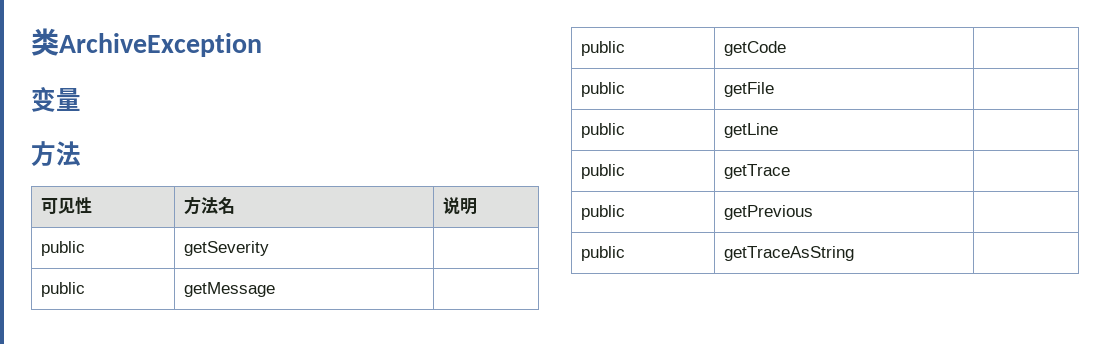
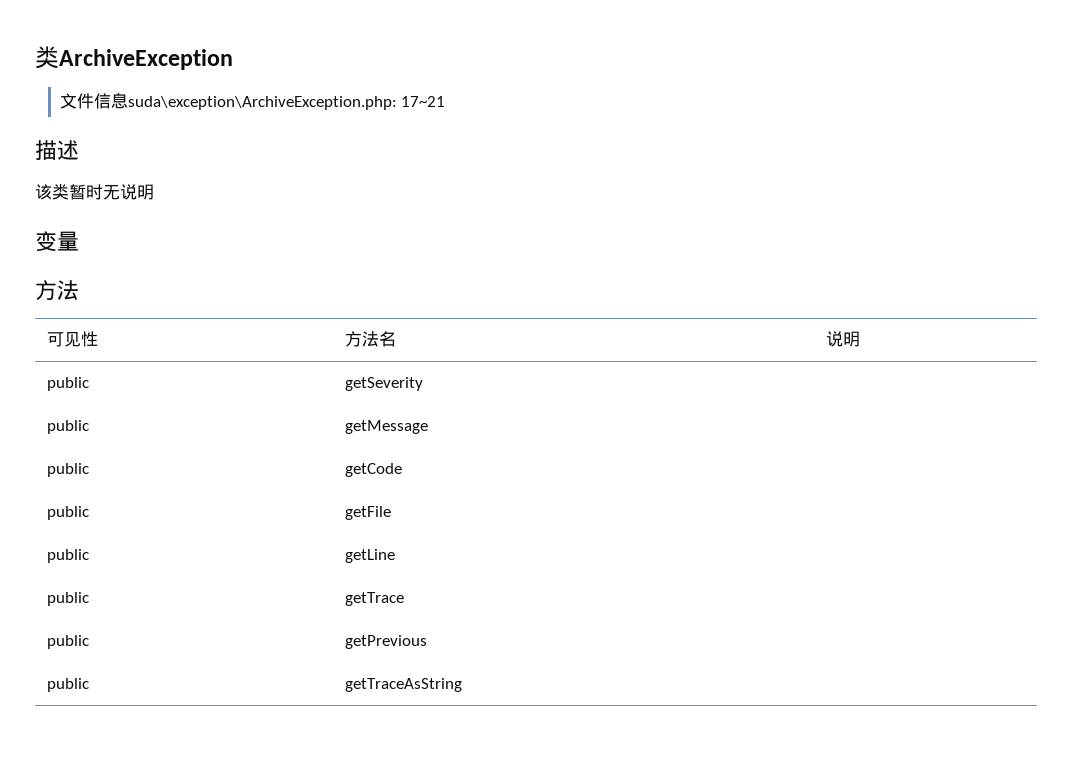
(262, 45) none -> [59,93,446,110] [35,140,79,160] [35,184,154,200] // 文件信息suda\exception\ArchiveException.php: 17~21 // 描述 // 该类暂时无说明

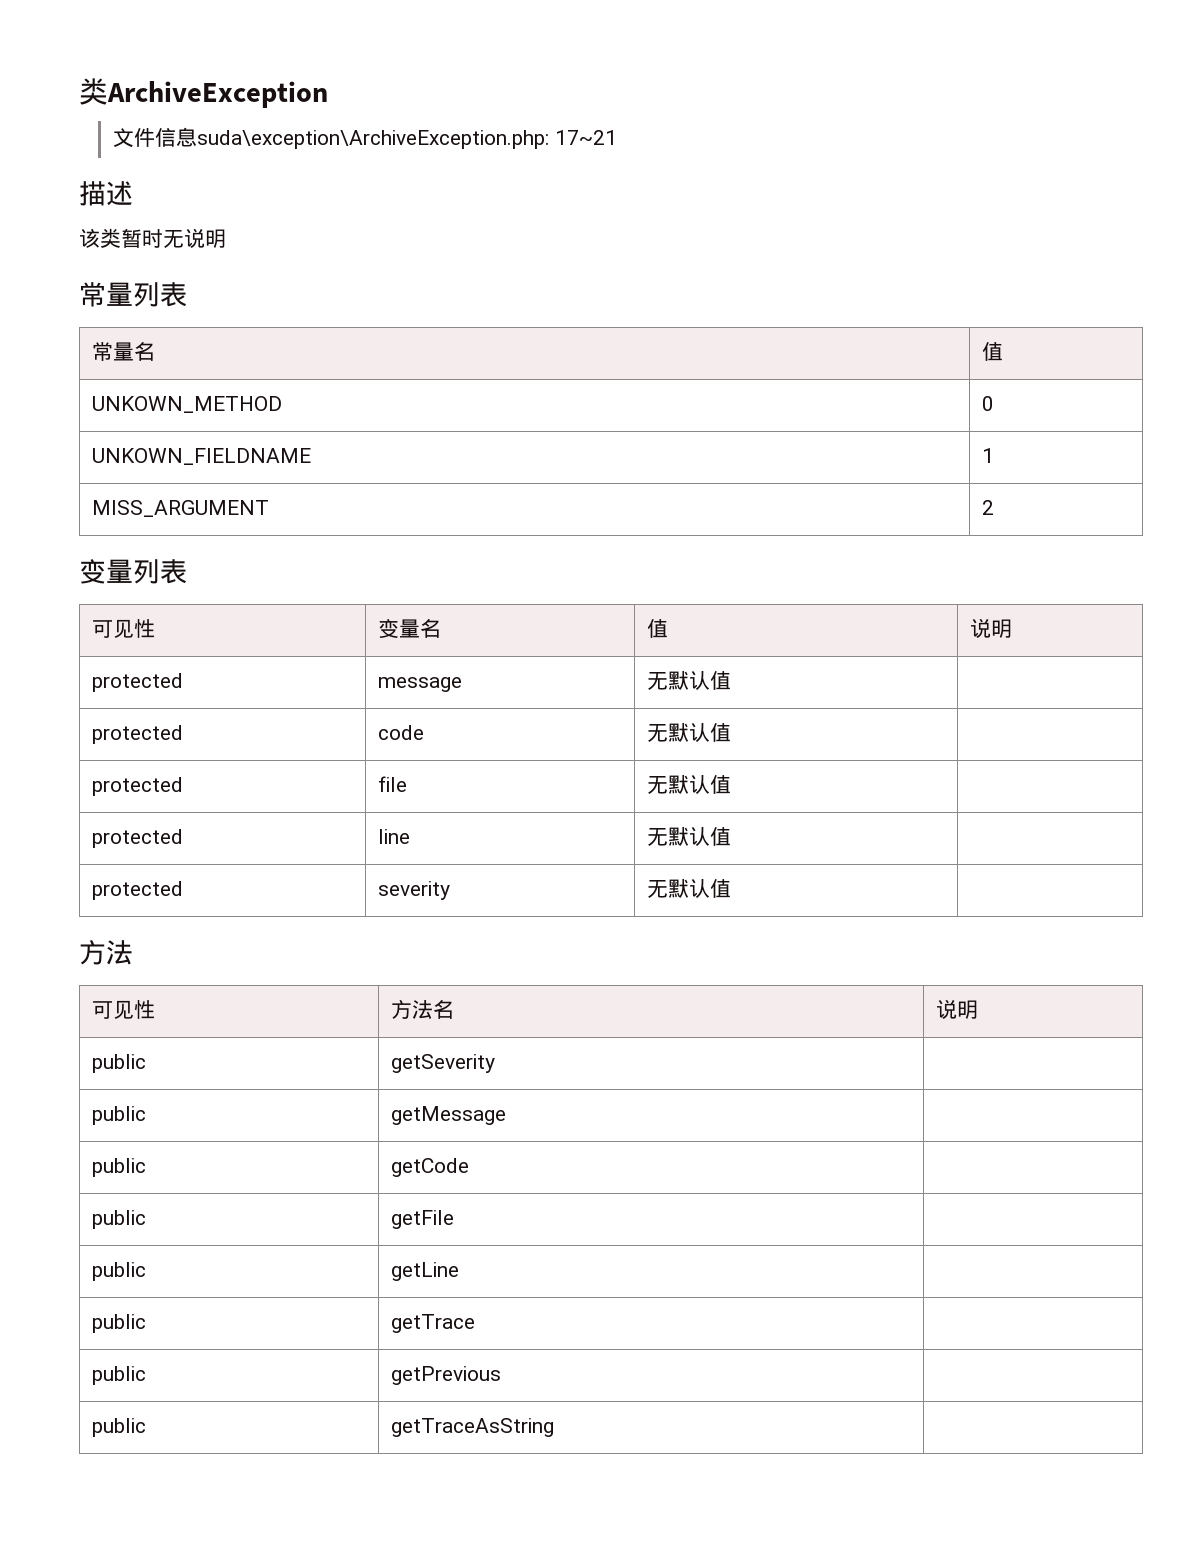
[35,231,79,252] 变量 -> [79,282,187,307] [91,342,155,361] [981,342,1003,361] [91,396,282,413] [981,396,994,411] [91,448,311,465] [981,448,994,463] [91,500,269,517] [981,500,994,515] [79,559,187,584] [91,619,155,638] [377,619,441,638] [646,619,668,638] [969,618,1012,638] [91,673,183,692] [377,677,462,692] [646,670,731,691] [91,725,183,744] [377,725,424,740] [646,722,731,743] [91,777,183,796] [377,776,407,792] [646,774,731,795] [91,829,183,848] [377,829,410,844] [646,826,731,847] [91,881,183,900] [377,881,450,900] [646,878,731,899] 常量列表 // 常量名 | 值 // UNKOWN_METHOD | 0 // UNKOWN_FIELDNAME | 1 // MISS_ARGUMENT | 2 // 变量列表 // 可见性 | 变量名 | 值 | 说明 // protected | message | 无默认值 | // protected | code | 无默认值 | // protected | file | 无默认值 | // protected | line | 无默认值 | // protected | severity | 无默认值 |

